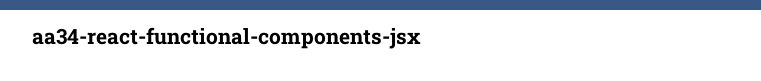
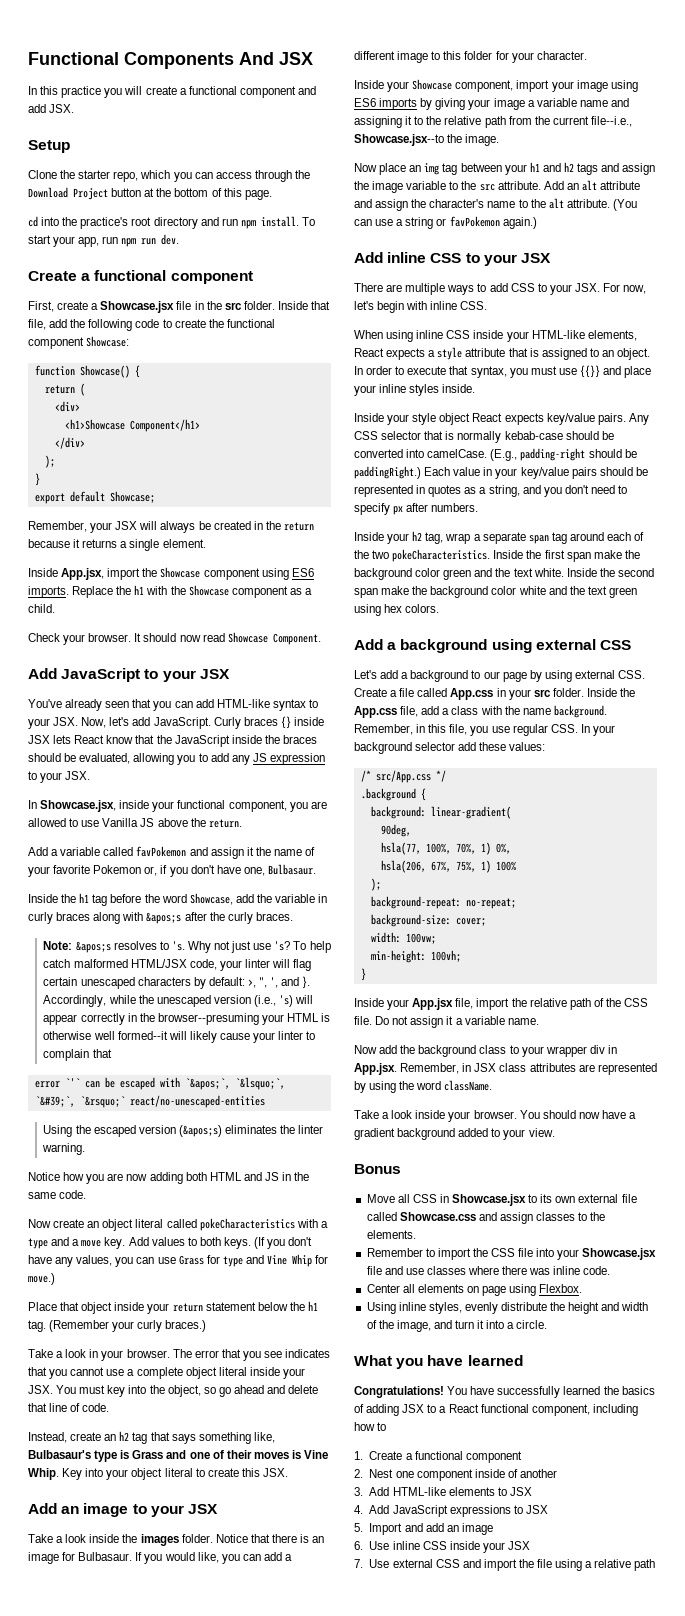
[32,27,421,49] aa34-react-functional-components-jsx -> [28,52,313,69] [28,86,316,98] [28,104,75,113] [28,140,70,153] [28,170,310,182] [28,187,272,200] [28,216,315,229] [28,234,180,247] [28,270,253,284] [28,301,331,313] [28,319,275,331] [28,336,130,349] [34,365,140,378] [44,383,85,396] [54,401,80,412] [64,419,200,432] [54,437,85,449] [44,455,55,468] [34,473,40,486] [34,491,155,504] [28,521,314,533] [28,539,206,551] [28,567,314,580] [28,585,312,598] [28,604,55,613] [28,632,321,645] [28,668,230,682] [28,699,318,711] [28,716,324,729] [28,735,317,747] [28,753,325,765] [28,771,91,783] [28,800,327,812] [28,818,242,828] [28,846,316,859] [28,864,316,877] [28,893,328,906] [28,912,293,924] [43,941,331,953] [43,959,312,971] [43,976,311,989] [43,995,314,1007] [43,1013,331,1025] [43,1031,316,1043] [43,1049,112,1061] [34,1077,285,1090] [34,1095,265,1108] [43,1125,324,1137] [42,1143,86,1155] [28,1172,310,1184] [28,1190,87,1199] [28,1218,328,1231] [28,1237,313,1249] [28,1254,329,1267] [28,1273,55,1285] [28,1301,318,1314] [28,1320,207,1332] [28,1349,331,1361] [28,1367,305,1379] [28,1385,319,1397] [28,1403,110,1412] [28,1431,275,1444] [28,1450,329,1462] [28,1468,288,1480] [28,1503,218,1517] [28,1534,325,1546] [28,1552,293,1564] [354,51,587,63] [354,79,638,92] [354,98,629,110] [354,116,632,128] [354,134,500,146] [354,162,656,175] [354,180,641,193] [354,198,637,211] [354,216,537,229] [354,252,551,266] [354,283,647,295] [354,301,488,313] [354,330,637,342] [354,347,651,360] [354,365,652,378] [354,384,476,396] [354,413,649,425] [354,431,614,443] [354,448,637,461] [354,466,648,479] [354,485,628,497] [354,503,479,515] [354,531,645,544] [354,549,640,562] [354,568,654,580] [354,586,637,598] [354,604,440,616] [354,639,631,653] [354,670,646,682] [354,688,636,700] [354,705,607,718] [354,724,615,736] [354,742,546,754] [360,770,446,783] [360,788,426,801] [370,806,511,819] [380,824,411,837] [380,842,511,855] [380,860,516,873] [370,878,381,891] [370,896,516,909] [370,914,486,927] [370,932,436,944] [370,950,461,963] [360,968,366,981] [354,998,649,1010] [354,1016,539,1028] [354,1045,617,1057] [354,1063,657,1075] [354,1080,493,1093] [354,1110,637,1122] [354,1128,555,1140] [354,1164,401,1174] [366,1194,637,1206] [366,1212,606,1224] [366,1230,416,1239] [366,1248,657,1260] [366,1266,611,1275] [366,1284,583,1296] [366,1302,649,1314] [366,1320,548,1332] [354,1355,523,1369] [354,1386,655,1398] [354,1404,638,1416] [354,1422,387,1431] [354,1451,522,1463] [354,1469,557,1481] [354,1487,532,1496] [354,1505,548,1517] [354,1523,493,1535] [354,1541,530,1553] [354,1559,656,1571] Functional Components And JSX // In this practice you will create a functional component and add JSX. // Setup // Clone the starter repo, which you can access through the Download Project button at the bottom of this page. // cd into the practice's root directory and run npm install. To start your app, run npm run dev. // Create a functional component // First, create a Showcase.jsx file in the src folder. Inside that file, add the following code to create the functional component Showcase: // function Showcase() { // return ( // <div> // <h1>Showcase Component</h1> // </div> // ); // } // export default Showcase; // Remember, your JSX will always be created in the return because it returns a single element. // Inside App.jsx, import the Showcase component using ES6 imports. Replace the h1 with the Showcase component as a child. // Check your browser. It should now read Showcase Component. // Add JavaScript to your JSX // You've already seen that you can add HTML-like syntax to your JSX. Now, let's add JavaScript. Curly braces {} inside JSX lets React know that the JavaScript inside the braces should be evaluated, allowing you to add any JS expression to your JSX. // In Showcase.jsx, inside your functional component, you are allowed to use Vanilla JS above the return. // Add a variable called favPokemon and assign it the name of your favorite Pokemon or, if you don't have one, Bulbasaur. // Inside the h1 tag before the word Showcase, add the variable in curly braces along with &apos;s after the curly braces. // Note: &apos;s resolves to 's. Why not just use 's? To help catch malformed HTML/JSX code, your linter will flag certain unescaped characters by default: >, ", ', and }. Accordingly, while the unescaped version (i.e., 's) will appear correctly in the browser--presuming your HTML is otherwise well formed--it will likely cause your linter to complain that // error `'` can be escaped with `&apos;`, `&lsquo;`, `&#39;`, `&rsquo;` react/no-unescaped-entities // Using the escaped version (&apos;s) eliminates the linter warning. // Notice how you are now adding both HTML and JS in the same code. // Now create an object literal called pokeCharacteristics with a type and a move key. Add values to both keys. (If you don't have any values, you can use Grass for type and Vine Whip for move.) // Place that object inside your return statement below the h1 tag. (Remember your curly braces.) // Take a look in your browser. The error that you see indicates that you cannot use a complete object literal inside your JSX. You must key into the object, so go ahead and delete that line of code. // Instead, create an h2 tag that says something like, Bulbasaur's type is Grass and one of their moves is Vine Whip. Key into your object literal to create this JSX. // Add an image to your JSX // Take a look inside the images folder. Notice that there is an image for Bulbasaur. If you would like, you can add a different image to this folder for your character. // Inside your Showcase component, import your image using ES6 imports by giving your image a variable name and assigning it to the relative path from the current file--i.e., Showcase.jsx--to the image. // Now place an img tag between your h1 and h2 tags and assign the image variable to the src attribute. Add an alt attribute and assign the character's name to the alt attribute. (You can use a string or favPokemon again.) // Add inline CSS to your JSX // There are multiple ways to add CSS to your JSX. For now, let's begin with inline CSS. // When using inline CSS inside your HTML-like elements, React expects a style attribute that is assigned to an object. In order to execute that syntax, you must use {{}} and place your inline styles inside. // Inside your style object React expects key/value pairs. Any CSS selector that is normally kebab-case should be converted into camelCase. (E.g., padding-right should be paddingRight.) Each value in your key/value pairs should be represented in quotes as a string, and you don't need to specify px after numbers. // Inside your h2 tag, wrap a separate span tag around each of the two pokeCharacteristics. Inside the first span make the background color green and the text white. Inside the second span make the background color white and the text green using hex colors. // Add a background using external CSS // Let's add a background to our page by using external CSS. Create a file called App.css in your src folder. Inside the App.css file, add a class with the name background. Remember, in this file, you use regular CSS. In your background selector add these values: // /* src/App.css */ // .background { // background: linear-gradient( // 90deg, // hsla(77, 100%, 70%, 1) 0%, // hsla(206, 67%, 75%, 1) 100% // ); // background-repeat: no-repeat; // background-size: cover; // width: 100vw; // min-height: 100vh; // } // Inside your App.jsx file, import the relative path of the CSS file. Do not assign it a variable name. // Now add the background class to your wrapper div in App.jsx. Remember, in JSX class attributes are represented by using the word className. // Take a look inside your browser. You should now have a gradient background added to your view. // Bonus // Move all CSS in Showcase.jsx to its own external file called Showcase.css and assign classes to the elements. // Remember to import the CSS file into your Showcase.jsx file and use classes where there was inline code. // Center all elements on page using Flexbox. // Using inline styles, evenly distribute the height and width of the image, and turn it into a circle. // What you have learned // Congratulations! You have successfully learned the basics of adding JSX to a React functional component, including how to // 1. Create a functional component // 2. Nest one component inside of another // 3. Add HTML-like elements to JSX // 4. Add JavaScript expressions to JSX // 5. Import and add an image // 6. Use inline CSS inside your JSX // 7. Use external CSS and import the file using a relative path

